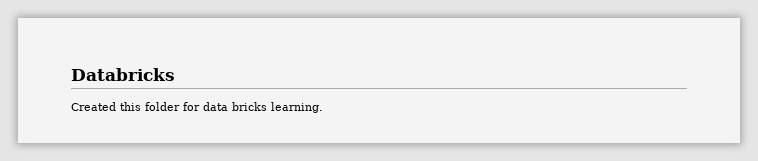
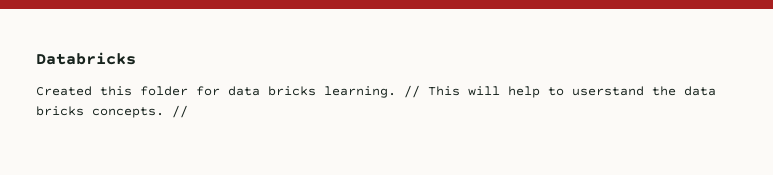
(323, 107) none -> [404,85,716,98] [36,105,188,118] // This will help to userstand the data bricks concepts. //

